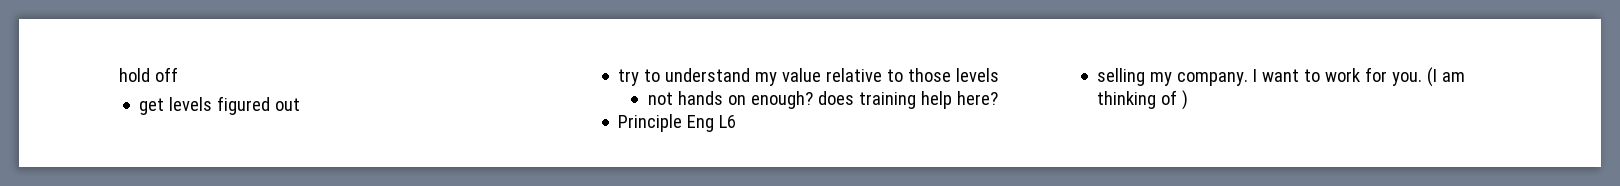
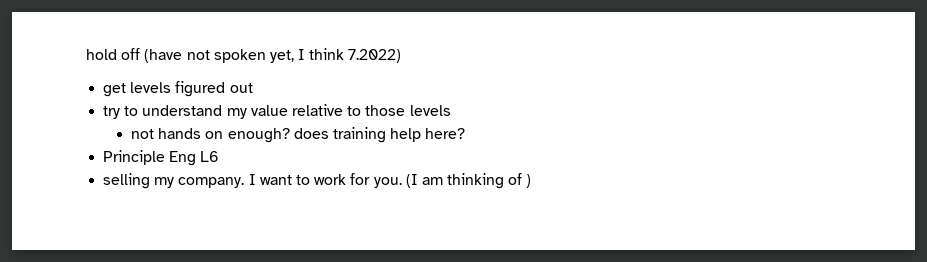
(178, 74) none -> [144,48,402,63] (have not spoken yet, I think 7.2022)

